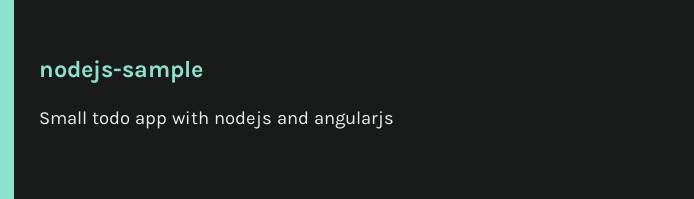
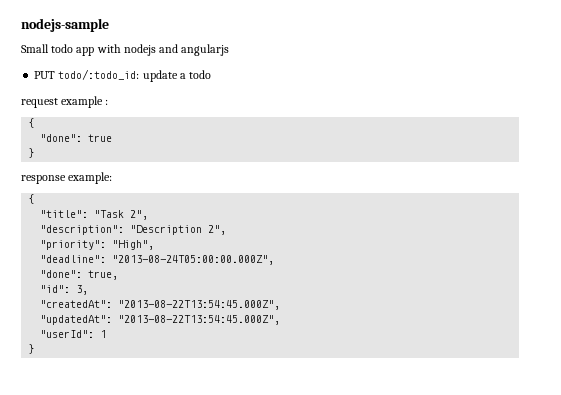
(394, 120) none -> [34,69,212,82] [21,96,109,108] [28,118,35,128] [40,134,113,142] [28,148,35,158] [21,172,113,184] [28,194,35,204] [40,210,149,220] [40,225,227,235] [40,240,155,250] [40,255,275,265] [40,270,119,280] [40,285,89,295] [40,300,281,310] [40,315,281,325] [40,330,107,338] [28,344,35,354] // PUT todo/:todo_id: update a todo // request example : // { // "done": true // } // response example: // { // "title": "Task 2", // "description": "Description 2", // "priority": "High", // "deadline": "2013-08-24T05:00:00.000Z", // "done": true, // "id": 3, // "createdAt": "2013-08-22T13:54:45.000Z", // "updatedAt": "2013-08-22T13:54:45.000Z", // "userId": 1 // }

